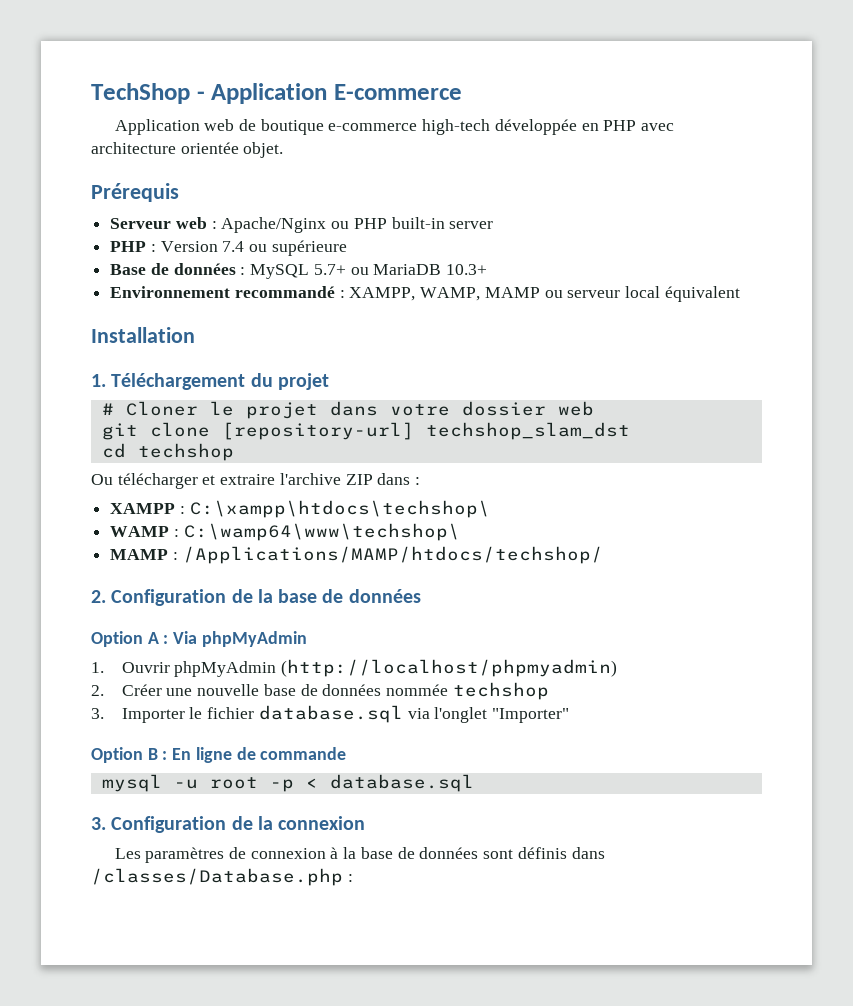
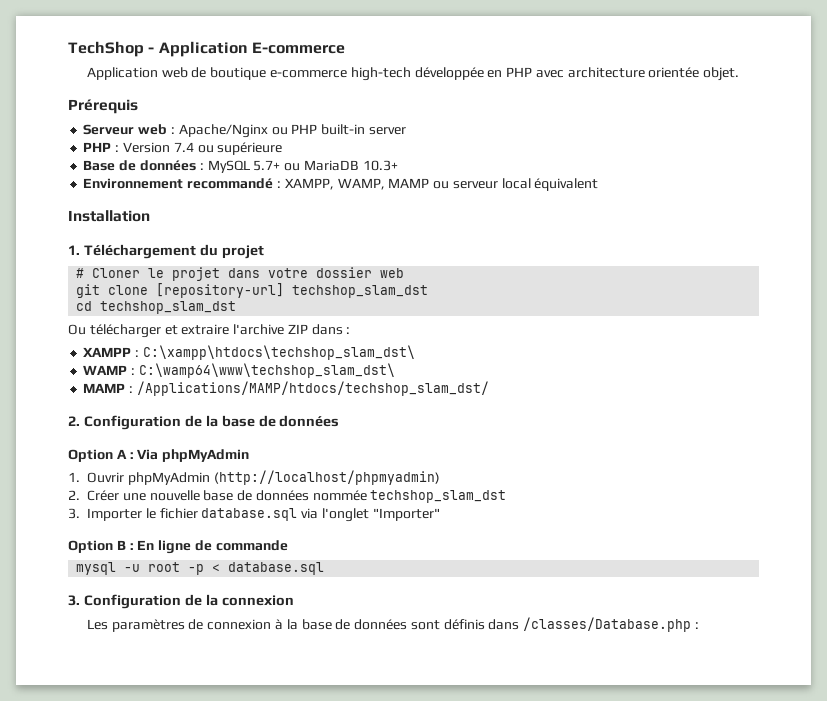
[137,443,234,461] techshop -> [100,301,237,314] techshop_slam_dst
[189,500,490,518] C:\xampp\htdocs\techshop\ -> [142,345,415,360] C:\xampp\htdocs\techshop_slam_dst\
[183,523,460,541] C:\wamp64\www\techshop\ -> [138,363,395,378] C:\wamp64\www\techshop_slam_dst\
[182,546,603,564] /Applications/MAMP/htdocs/techshop/ -> [136,381,489,396] /Applications/MAMP/htdocs/techshop_slam_dst/
[452,682,549,700] techshop -> [370,490,507,503] techshop_slam_dst

